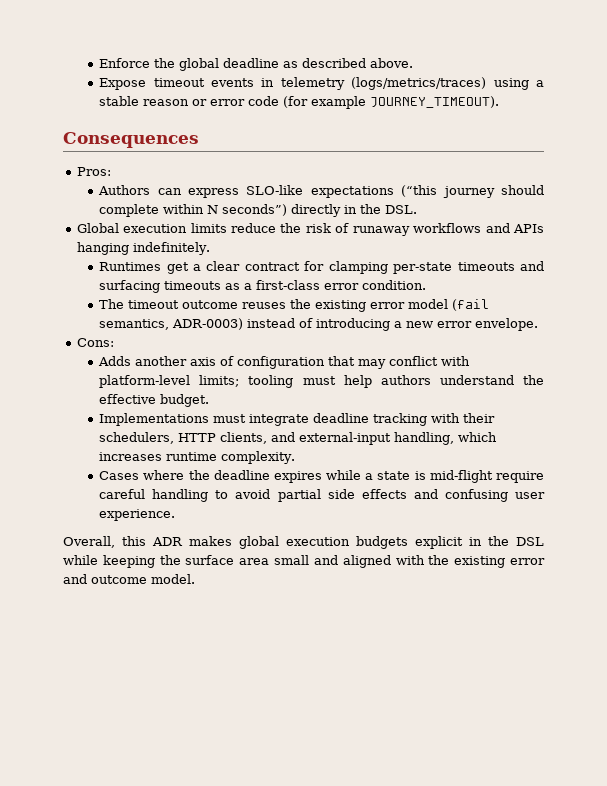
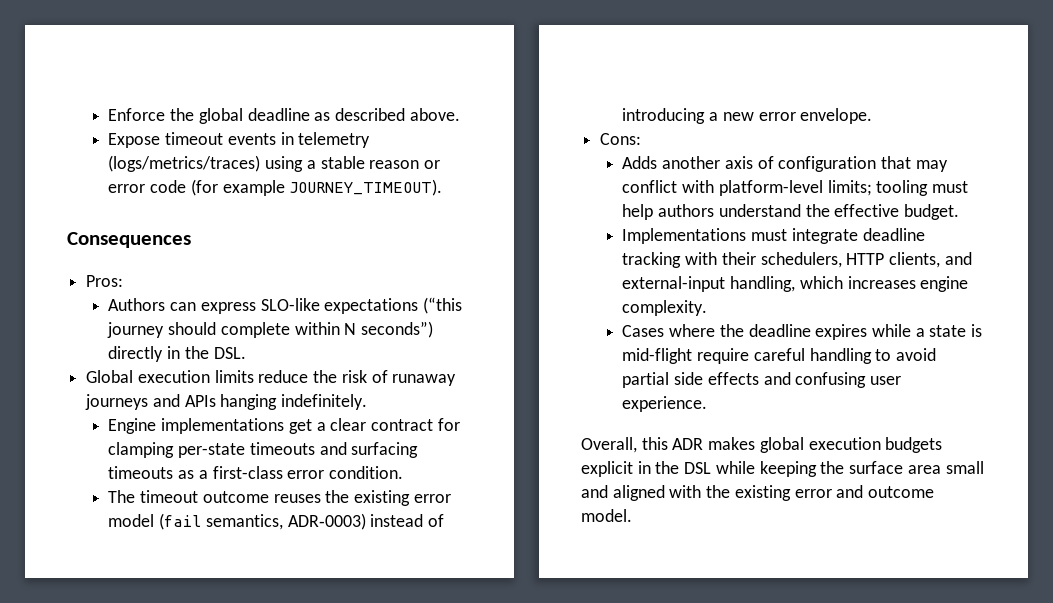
[413,223,482,233] workflows -> [85,394,149,410] journeys
[99,262,162,271] Runtimes -> [108,418,285,434] Engine implementations
[166,452,218,461] runtime -> [920,276,969,292] engine

